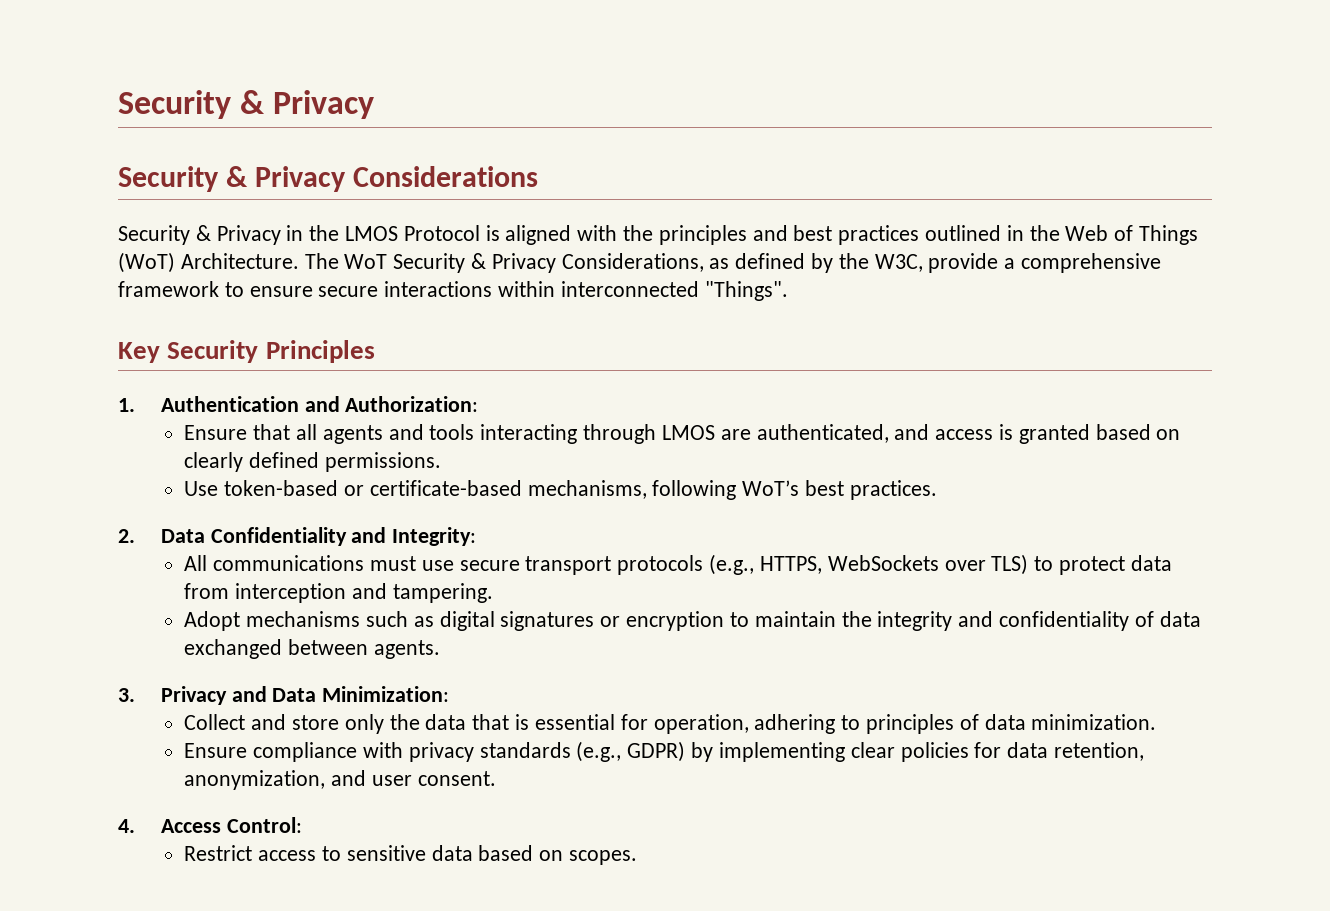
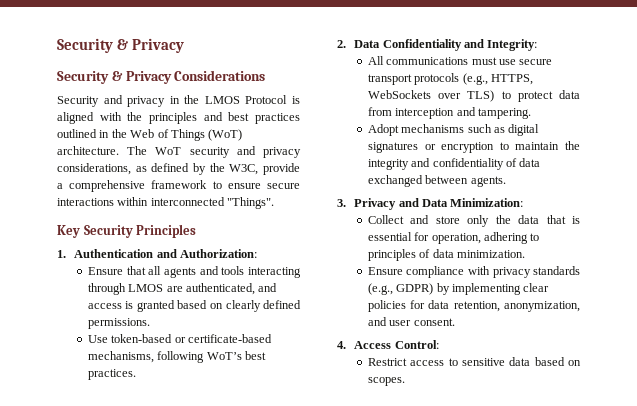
[195,225,281,245] & Privacy -> [103,95,166,107] and privacy
[180,253,299,269] Architecture. -> [57,146,119,155] architecture.
[393,253,704,273] Security & Privacy Considerations, -> [189,146,301,158] [57,163,131,175] security and privacy considerations,

